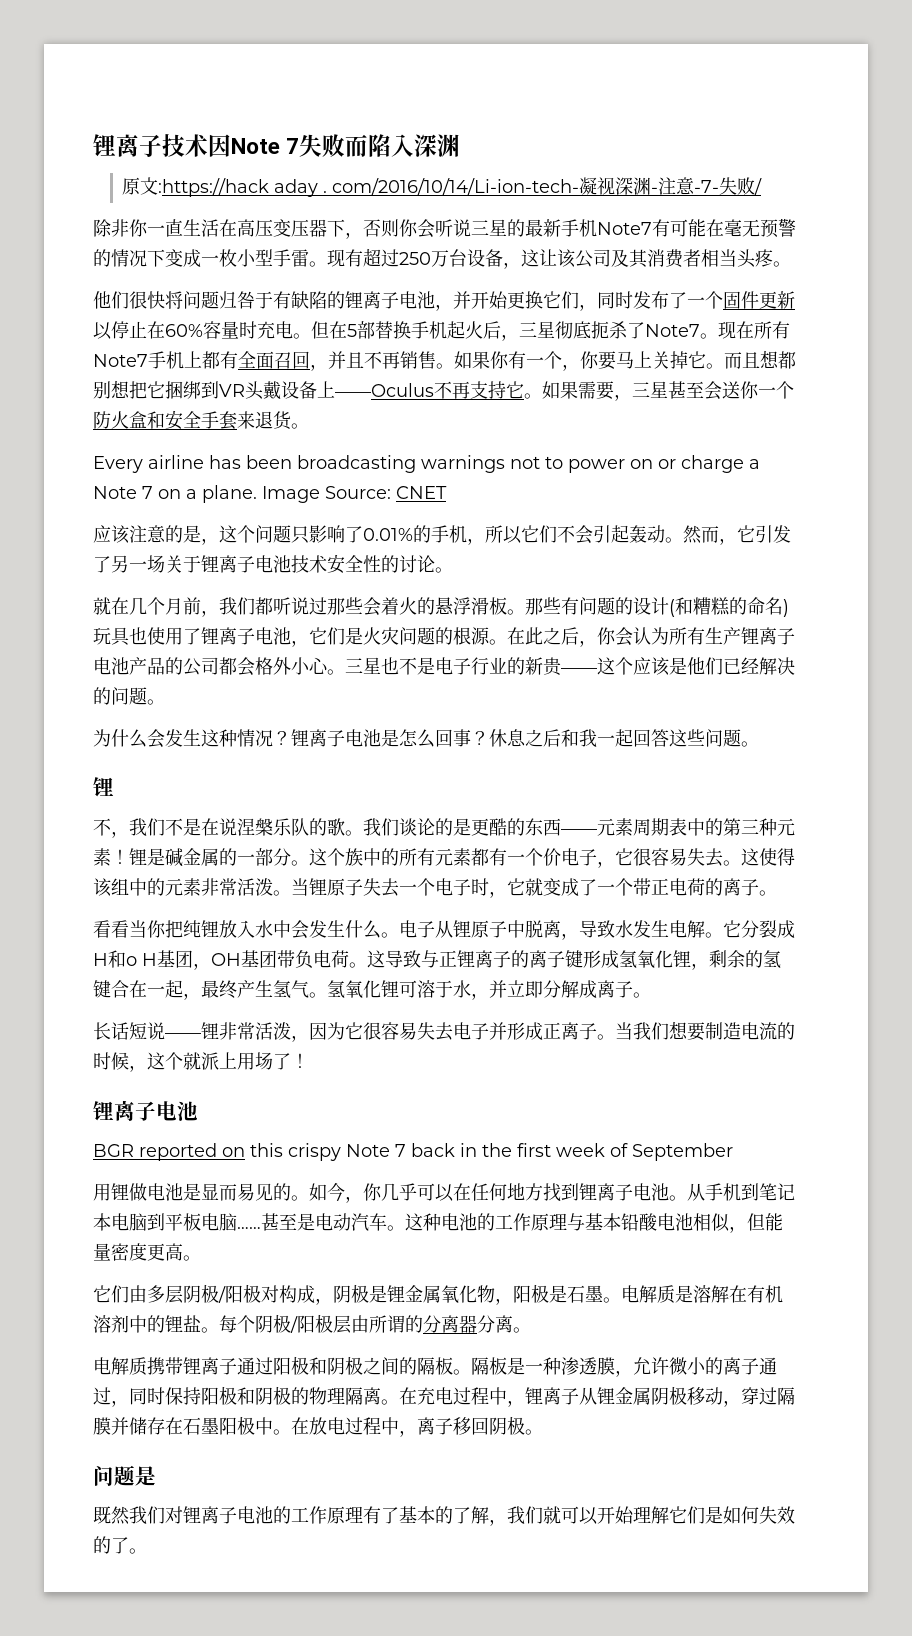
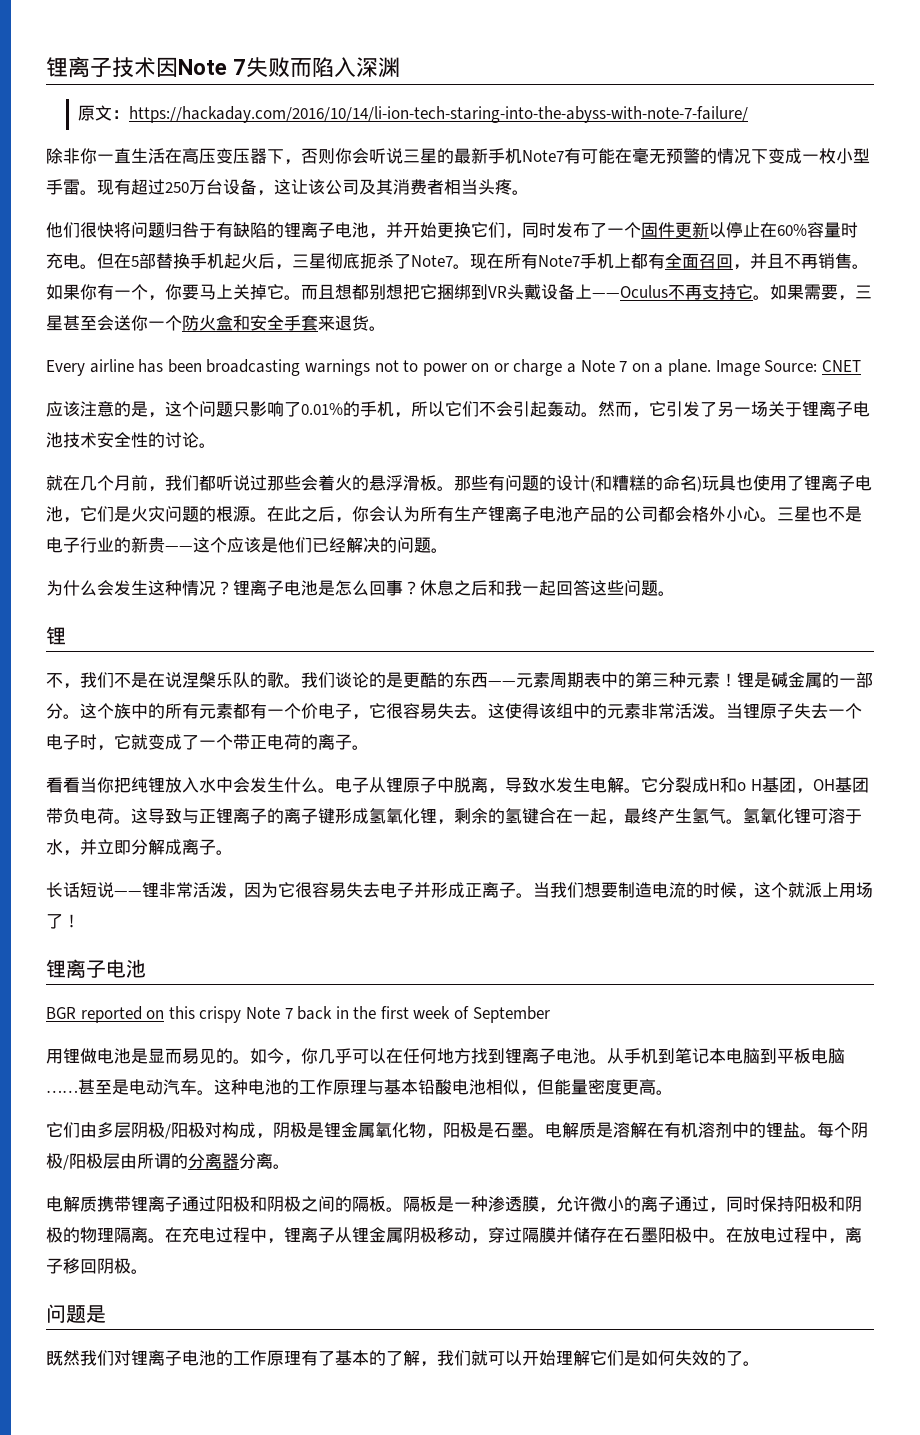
[158,177,763,197] :https://hack aday . com/2016/10/14/Li-ion-tech-凝视深渊-注意-7-失败/ -> [112,106,749,123] ：https://hackaday.com/2016/10/14/li-ion-tech-staring-into-the-abyss-with-note-7-failure/

